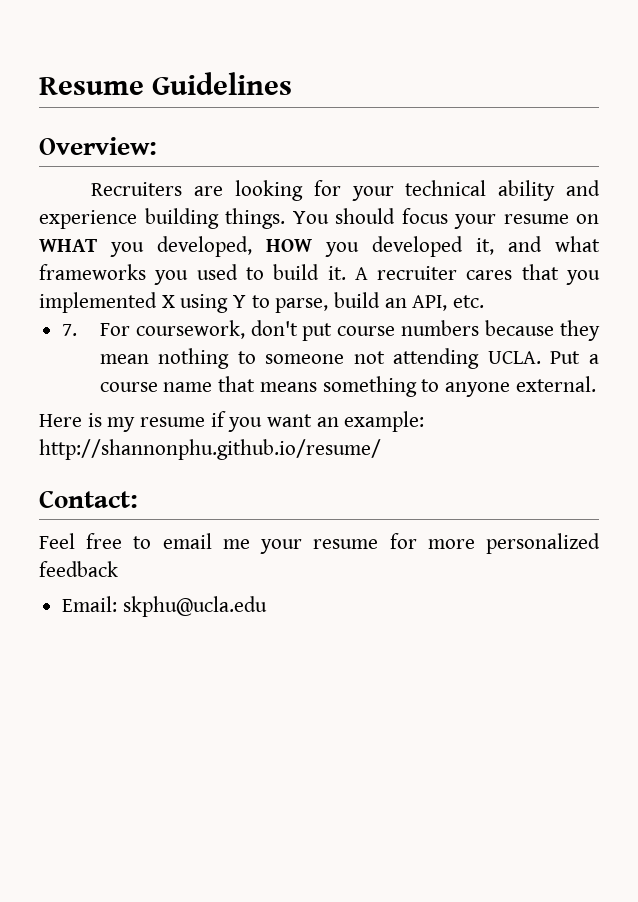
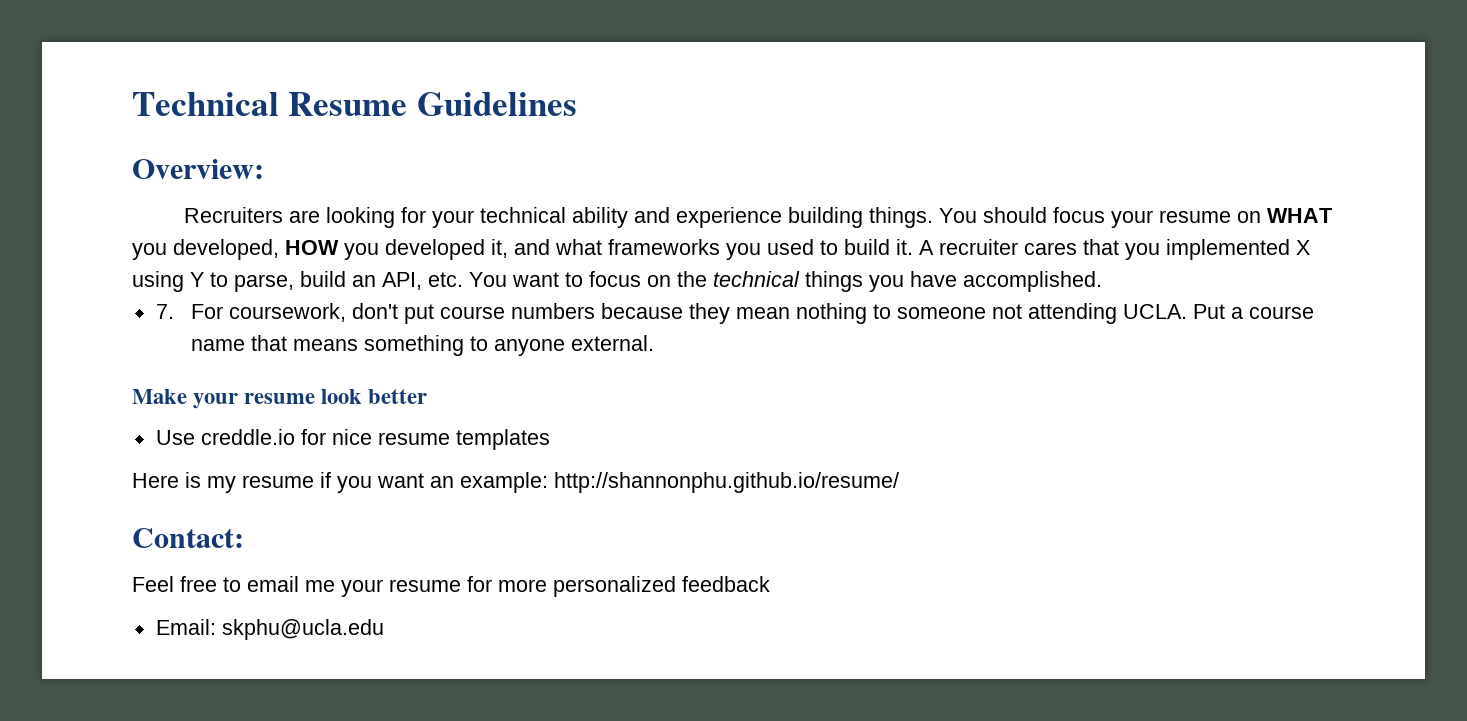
(39, 86) none -> [132,92,279,116] Technical
(485, 301) none -> [469,271,1102,292] You want to focus on the technical things you have accomplished.
(596, 384) none -> [132,389,428,409] [155,429,550,450] // Make your resume look better // Use creddle.io for nice resume templates

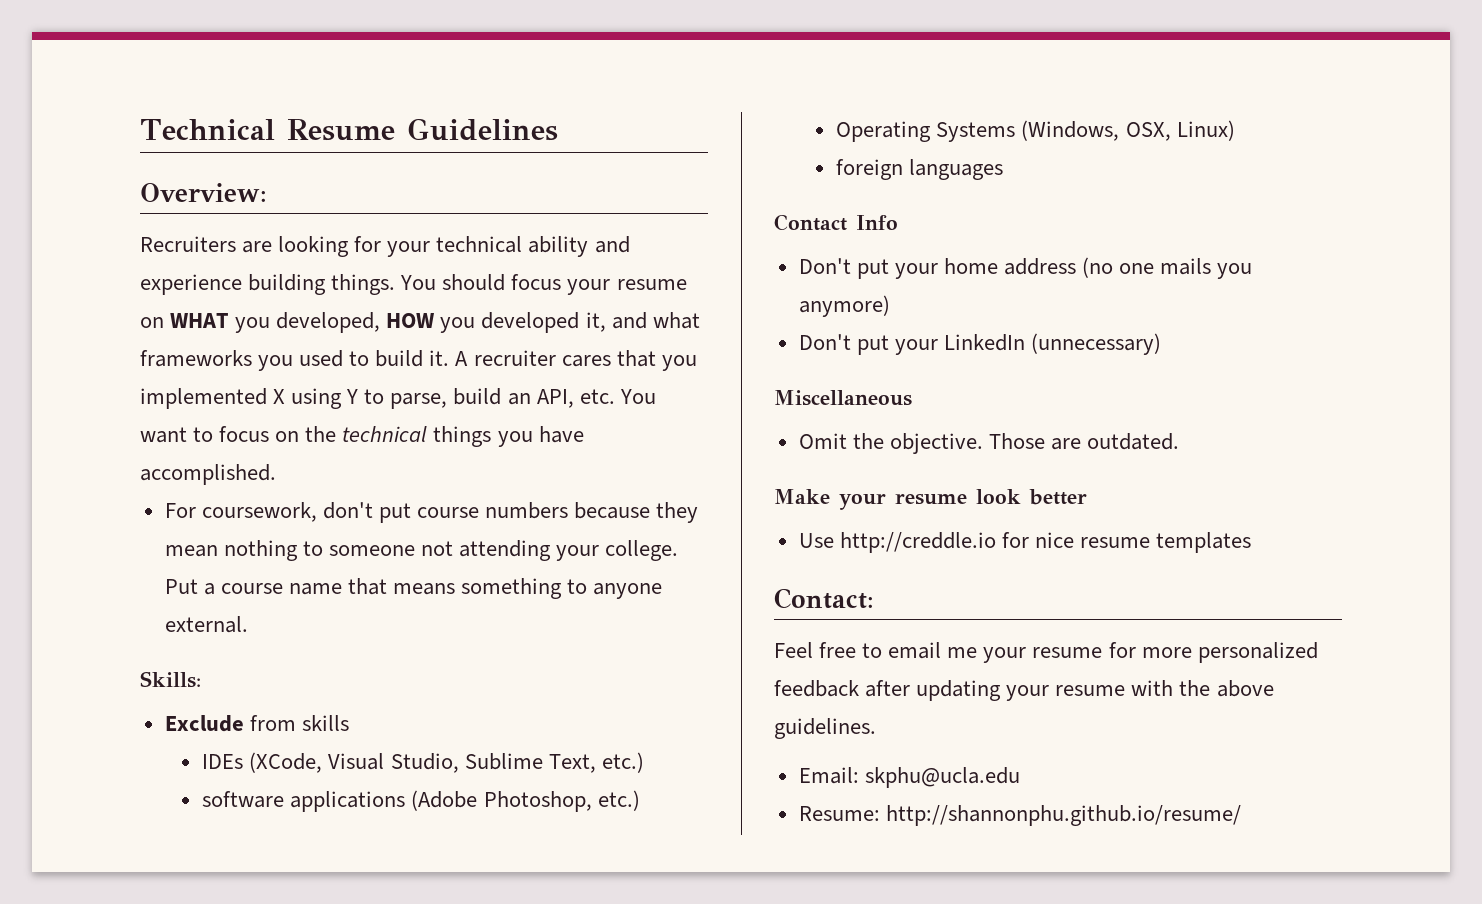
[155,304,174,319] 7. -> (276, 474) none
[1123,304,1188,319] UCLA. -> [556,540,679,561] your college.
(655, 343) none -> [140,671,201,688] [164,715,349,732] [202,752,644,773] [202,790,640,812] [836,120,1235,142] [836,159,1004,180] [774,214,898,231] [798,257,1253,279] [798,295,890,317] [798,333,1162,355] [774,390,912,406] [798,433,1180,454] // Skills: // Exclude from skills // IDEs (XCode, Visual Studio, Sublime Text, etc.) // software applications (Adobe Photoshop, etc.) // Operating Systems (Windows, OSX, Linux) // foreign languages // Contact Info // Don't put your home address (no one mails you anymore) // Don't put your LinkedIn (unnecessary) // Miscellaneous // Omit the objective. Those are outdated.
[200,429,295,445] creddle.io -> [839,532,996,553] http://creddle.io
[132,472,899,493] // Here is my resume if you want an example: http://shannonphu.github.io/resume/ -> (1252, 542) none
(770, 584) none -> [865,680,1274,701] [774,718,876,739] after updating your resume with the above guidelines.
(384, 629) none -> [798,805,1241,826] // Resume: http://shannonphu.github.io/resume/

